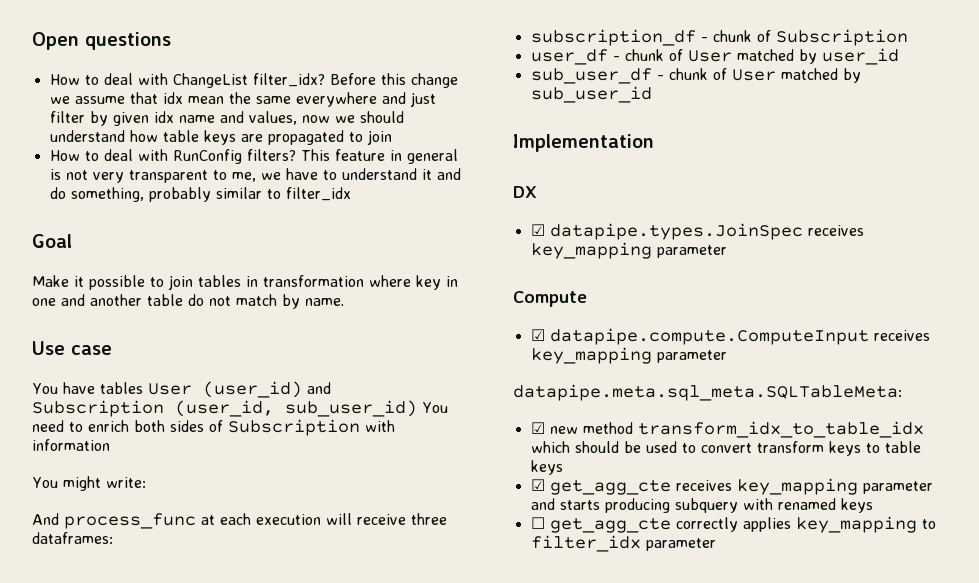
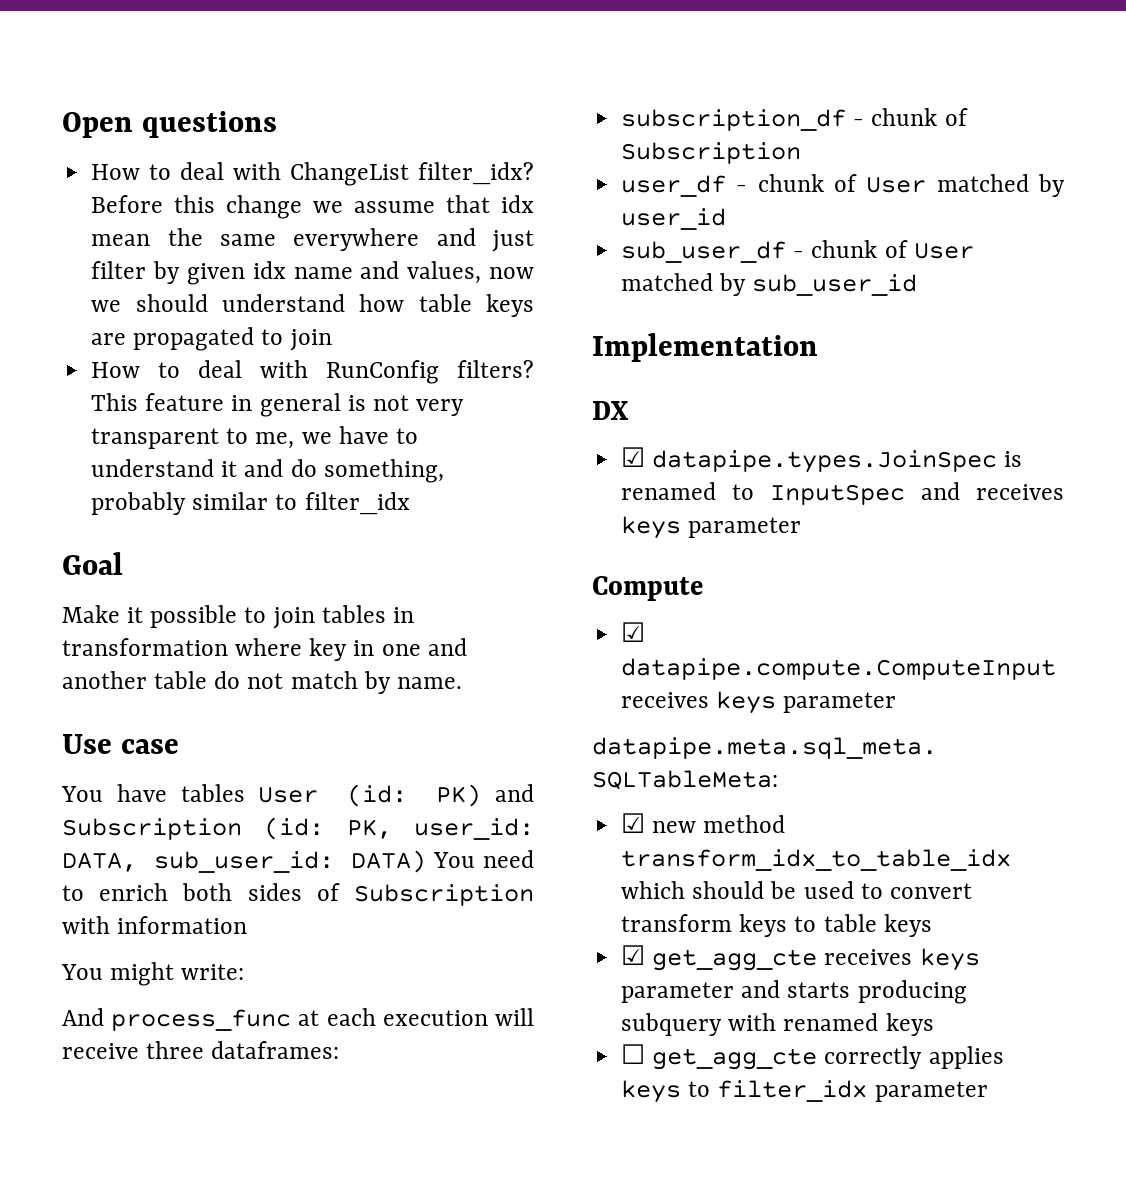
[202,381,331,398] [32,400,417,417] (user_id) and Subscription (user_id, sub_user_id) -> [347,784,534,807] [62,817,534,840] [62,850,426,873] (id: PK) and Subscription (id: PK, user_id: DATA, sub_user_id: DATA)
[807,225,864,236] [530,242,652,259] receives key_mapping -> [1004,451,1023,467] [621,482,1064,505] [621,516,682,539] is renamed to InputSpec and receives keys
[530,347,652,364] key_mapping -> [716,691,777,714] keys
[736,478,858,495] key_mapping -> [919,948,980,971] keys
[795,516,917,533] key_mapping -> [621,1080,682,1103] keys

